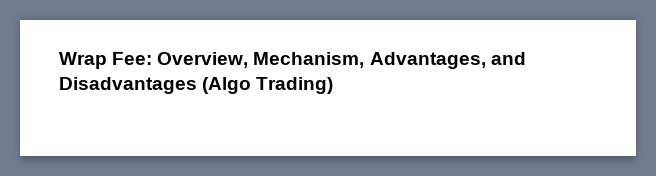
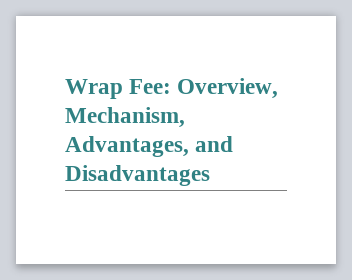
[202,77,334,94] (Algo Trading) -> (210, 175) none

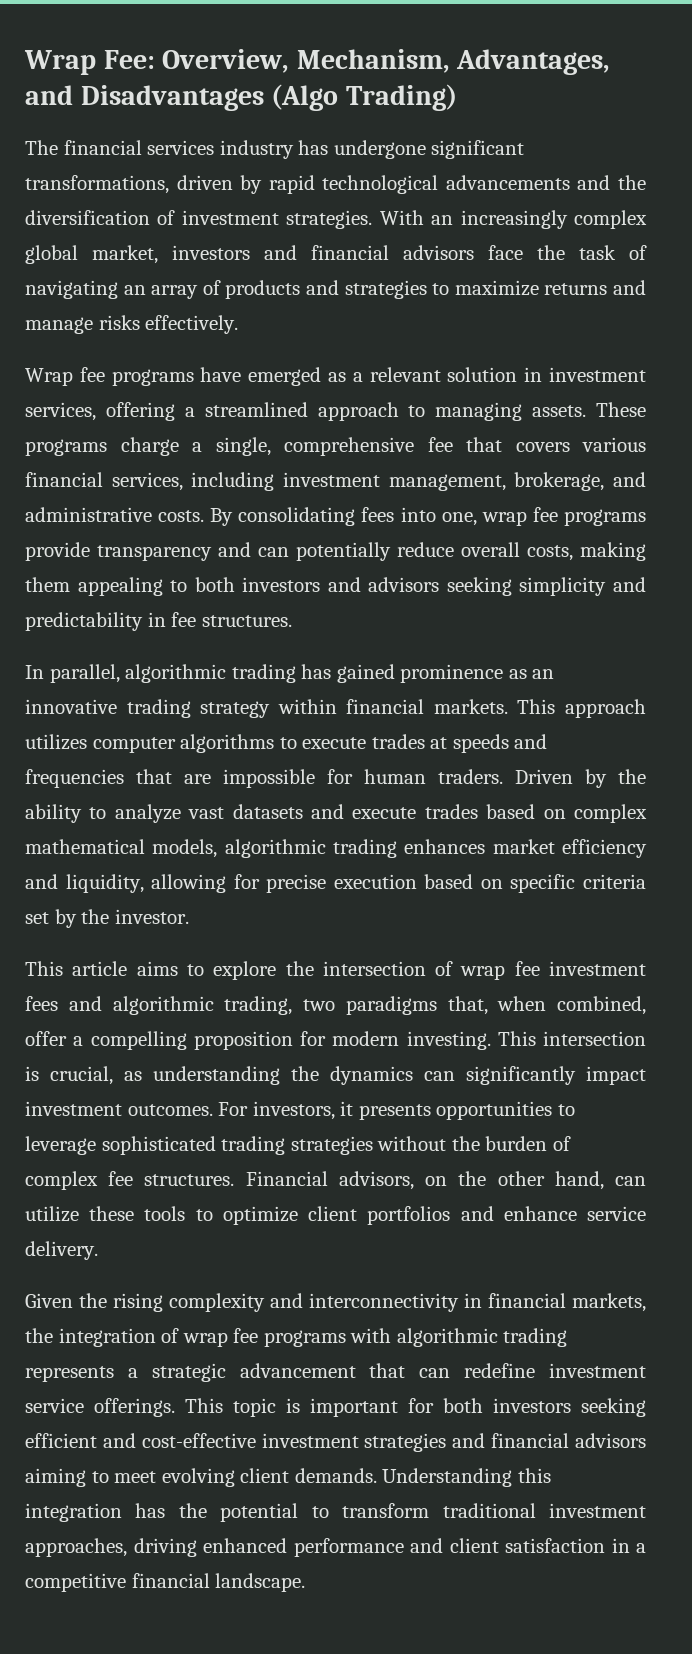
(210, 175) none -> [271,84,457,111] [25,140,525,159] [25,175,646,194] [25,210,648,229] [25,245,647,264] [25,280,647,299] [25,315,239,334] [25,367,646,386] [25,402,646,421] [25,437,646,456] [25,472,646,491] [25,507,647,526] [25,542,646,561] [25,577,646,596] [25,612,292,631] [25,664,555,683] [25,699,646,718] [25,734,548,753] [25,769,646,788] [25,804,647,823] [25,839,647,858] [25,874,646,893] [25,909,189,928] [25,961,646,980] [25,996,646,1015] [25,1031,646,1050] [25,1066,646,1085] [25,1101,575,1120] [25,1136,571,1155] [25,1171,646,1190] [25,1206,646,1225] [25,1241,98,1260] [25,1293,646,1312] [25,1328,568,1347] [25,1363,646,1382] [25,1398,646,1417] [25,1433,646,1452] [25,1468,551,1487] [25,1503,646,1522] [25,1538,646,1557] [25,1573,306,1592] (Algo Trading) // The financial services industry has undergone significant transformations, driven by rapid technological advancements and the diversification of investment strategies. With an increasingly complex global market, investors and financial advisors face the task of navigating an array of products and strategies to maximize returns and manage risks effectively. // Wrap fee programs have emerged as a relevant solution in investment services, offering a streamlined approach to managing assets. These programs charge a single, comprehensive fee that covers various financial services, including investment management, brokerage, and administrative costs. By consolidating fees into one, wrap fee programs provide transparency and can potentially reduce overall costs, making them appealing to both investors and advisors seeking simplicity and predictability in fee structures. // In parallel, algorithmic trading has gained prominence as an innovative trading strategy within financial markets. This approach utilizes computer algorithms to execute trades at speeds and frequencies that are impossible for human traders. Driven by the ability to analyze vast datasets and execute trades based on complex mathematical models, algorithmic trading enhances market efficiency and liquidity, allowing for precise execution based on specific criteria set by the investor. // This article aims to explore the intersection of wrap fee investment fees and algorithmic trading, two paradigms that, when combined, offer a compelling proposition for modern investing. This intersection is crucial, as understanding the dynamics can significantly impact investment outcomes. For investors, it presents opportunities to leverage sophisticated trading strategies without the burden of complex fee structures. Financial advisors, on the other hand, can utilize these tools to optimize client portfolios and enhance service delivery. // Given the rising complexity and interconnectivity in financial markets, the integration of wrap fee programs with algorithmic trading represents a strategic advancement that can redefine investment service offerings. This topic is important for both investors seeking efficient and cost-effective investment strategies and financial advisors aiming to meet evolving client demands. Understanding this integration has the potential to transform traditional investment approaches, driving enhanced performance and client satisfaction in a competitive financial landscape.

